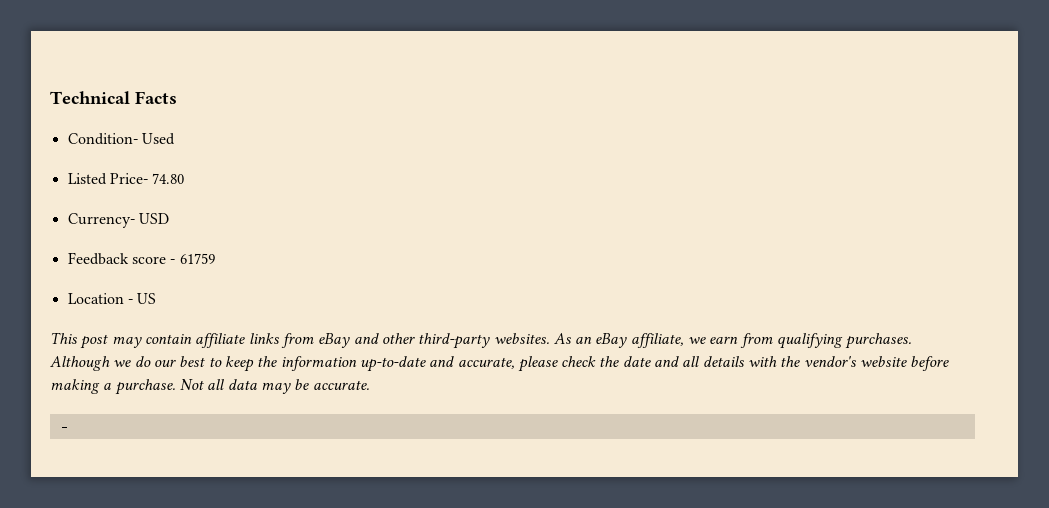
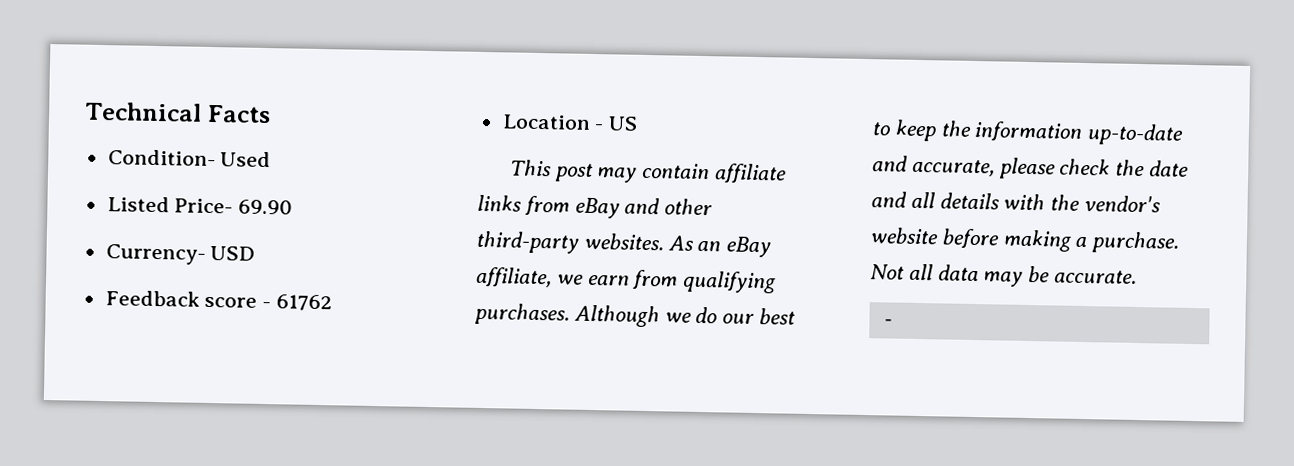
[152,173,185,184] 74.80 -> [238,199,294,215] 69.90
[179,253,215,264] 61759 -> [276,294,333,312] 61762

